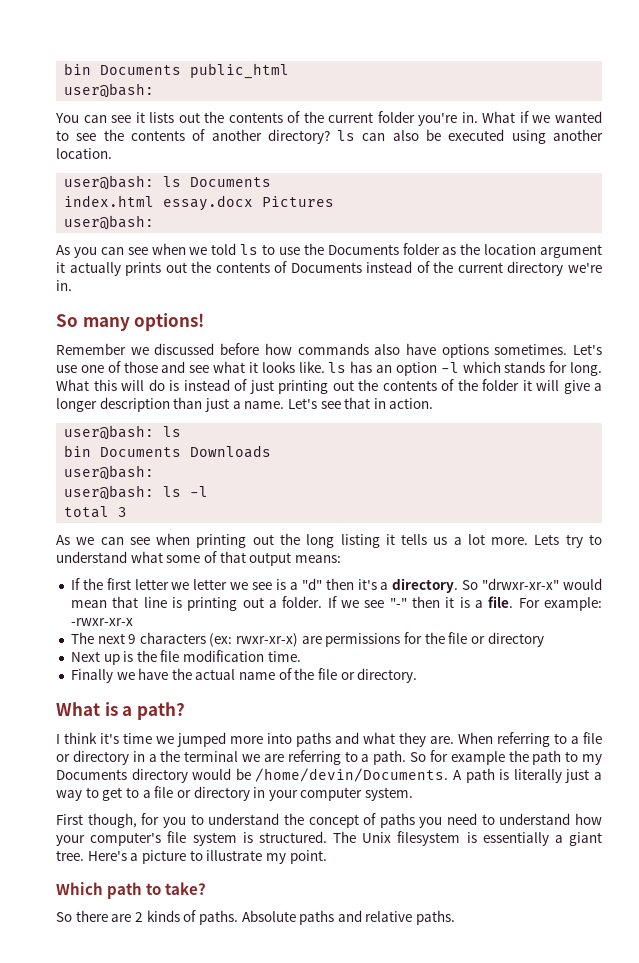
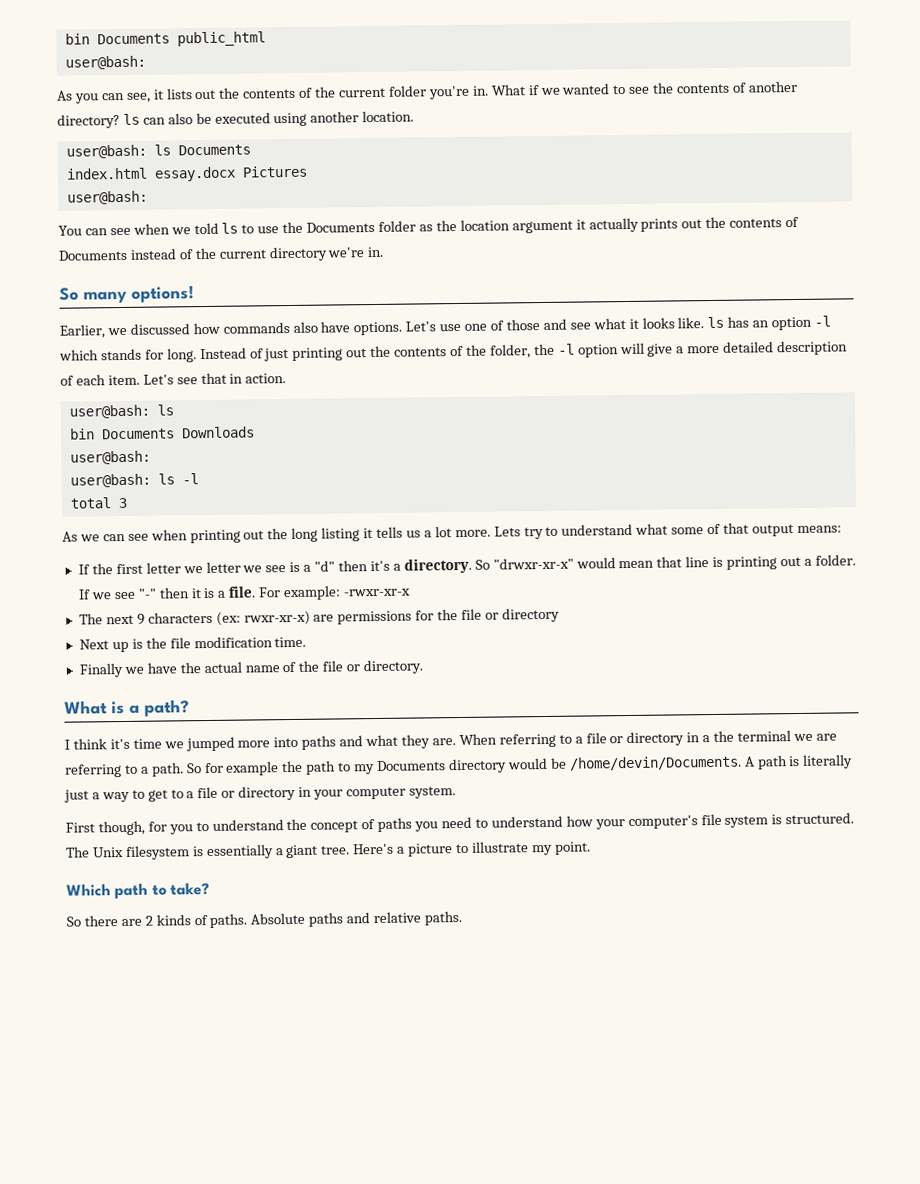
[55,113,132,123] You can see -> [57,90,151,104] As you can see,
[56,245,97,258] As you -> [58,225,82,236] You
[56,343,126,355] Remember -> [59,324,105,339] Earlier,
[220,343,260,355] before -> (190, 329) none
[441,344,568,358] options sometimes. -> [353,321,403,336] options.
[56,379,230,391] What this will do is instead -> [199,347,247,360] Instead
[482,379,602,394] [56,397,285,412] folder it will give a longer description than just a name. -> [489,340,849,359] [60,374,140,386] folder, the -l option will give a more detailed description of each item.

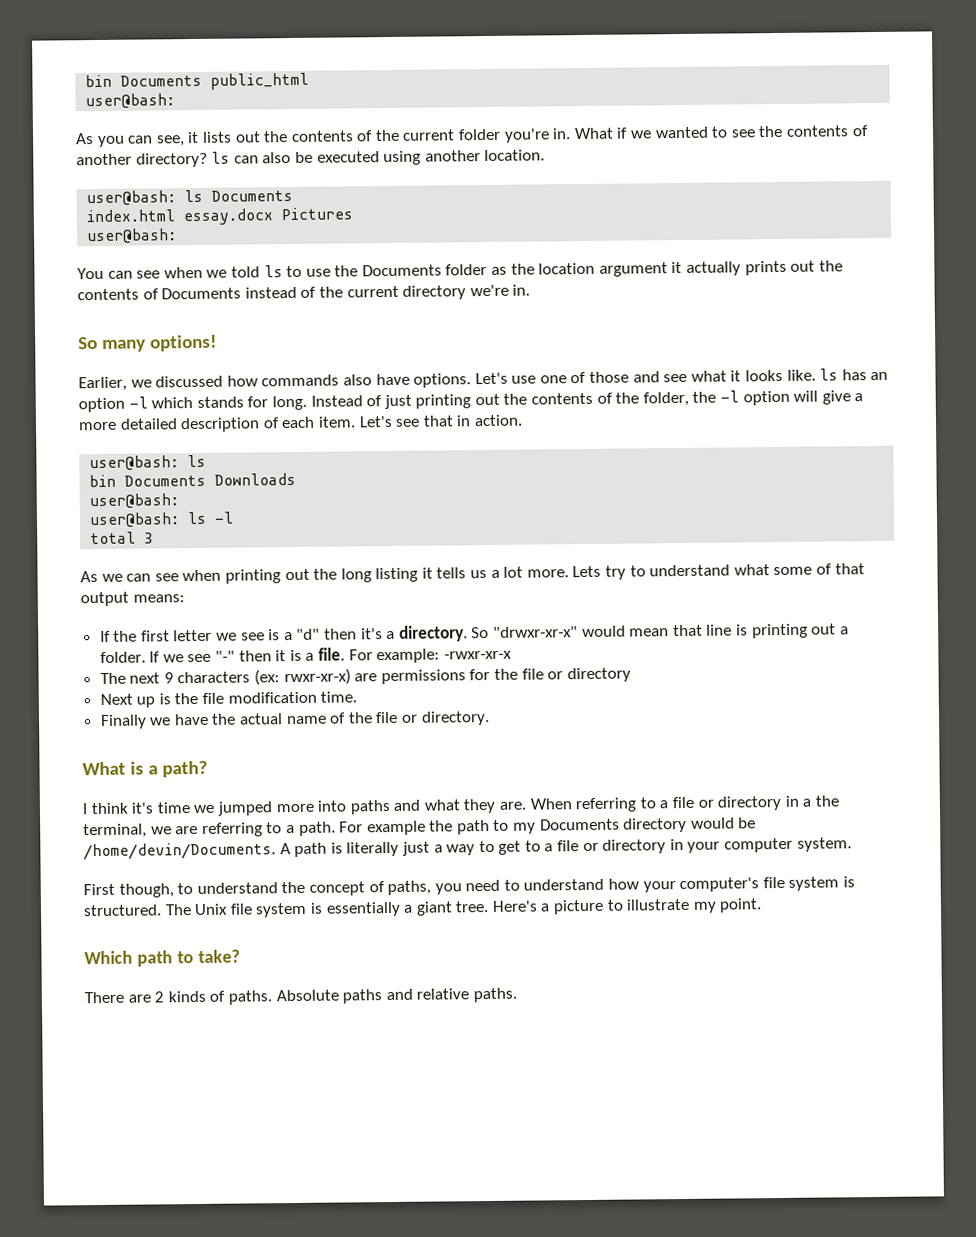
[205,561,263,574] letter we -> (238, 636) none
[737,730,792,742] terminal -> [83,823,147,839] terminal,
[186,762,224,774] So for -> [339,821,364,833] For
[147,821,193,835] for you -> (174, 890) none
[377,817,413,832] paths -> [387,880,432,896] paths,
[124,845,190,860] filesystem -> [229,902,308,918] file system
[66,915,118,927] So there -> [84,991,124,1004] There

